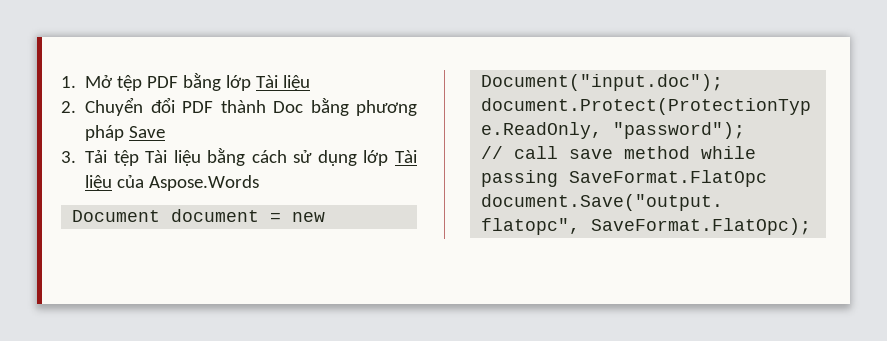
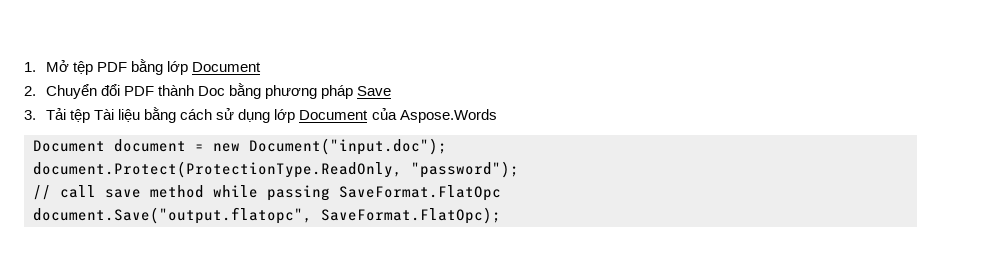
[256,75,311,91] Tài liệu -> [192,62,262,72] Document
[395,150,417,163] [85,175,113,191] Tài liệu -> [299,110,369,120] Document

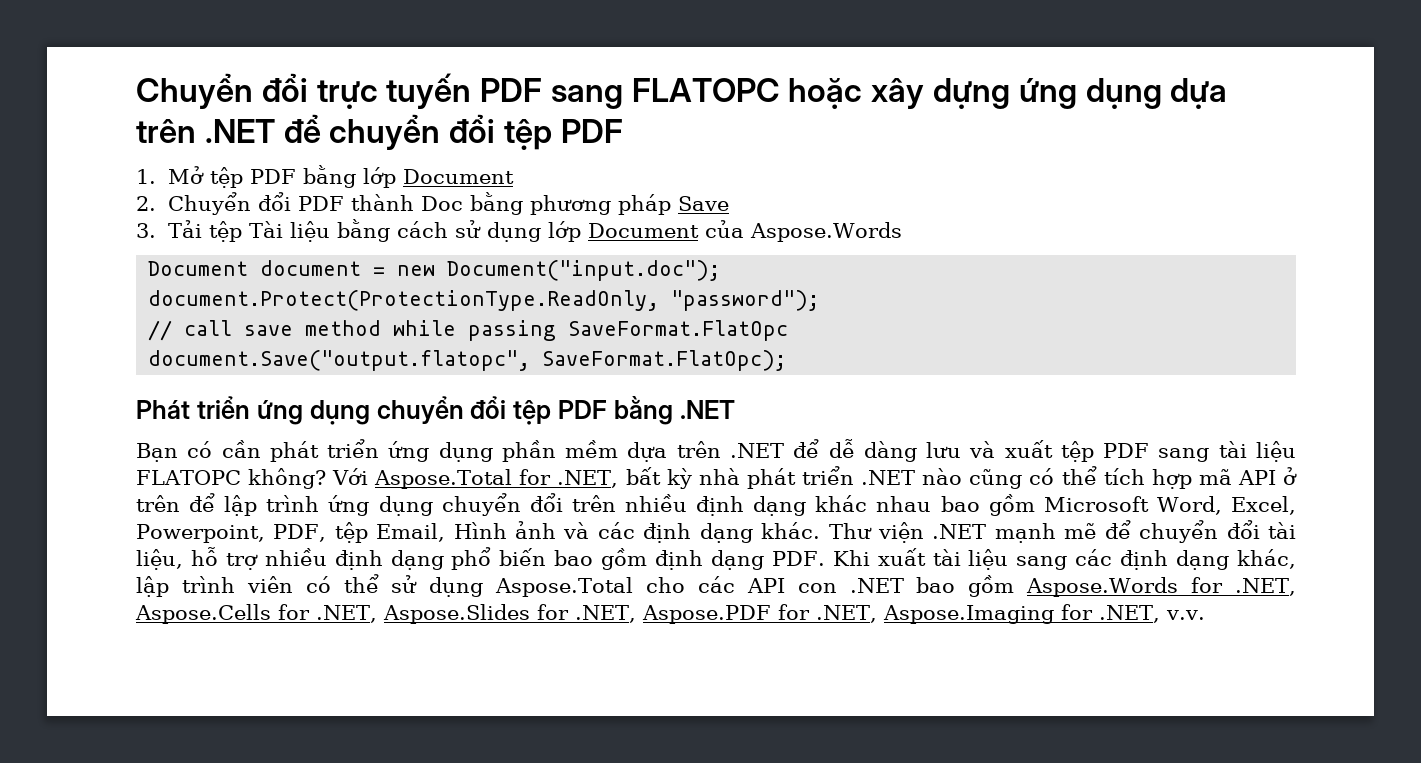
(24, 67) none -> [136,73,1228,109] [136,114,623,150] Chuyển đổi trực tuyến PDF sang FLATOPC hoặc xây dựng ứng dụng dựa trên .NET để chuyển đổi tệp PDF //
(501, 215) none -> [136,396,735,425] [136,439,1296,462] [136,466,1297,489] [136,493,1296,516] [136,520,1296,543] [136,547,1296,570] [136,574,1296,597] [135,604,1205,624] // Phát triển ứng dụng chuyển đổi tệp PDF bằng .NET // Bạn có cần phát triển ứng dụng phần mềm dựa trên .NET để dễ dàng lưu và xuất tệp PDF sang tài liệu FLATOPC không? Với Aspose.Total for .NET, bất kỳ nhà phát triển .NET nào cũng có thể tích hợp mã API ở trên để lập trình ứng dụng chuyển đổi trên nhiều định dạng khác nhau bao gồm Microsoft Word, Excel, Powerpoint, PDF, tệp Email, Hình ảnh và các định dạng khác. Thư viện .NET mạnh mẽ để chuyển đổi tài liệu, hỗ trợ nhiều định dạng phổ biến bao gồm định dạng PDF. Khi xuất tài liệu sang các định dạng khác, lập trình viên có thể sử dụng Aspose.Total cho các API con .NET bao gồm Aspose.Words for .NET, Aspose.Cells for .NET, Aspose.Slides for .NET, Aspose.PDF for .NET, Aspose.Imaging for .NET, v.v.

